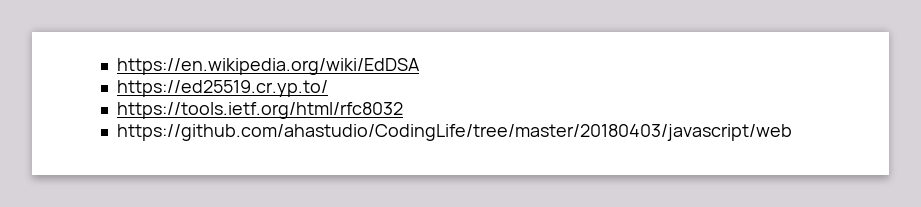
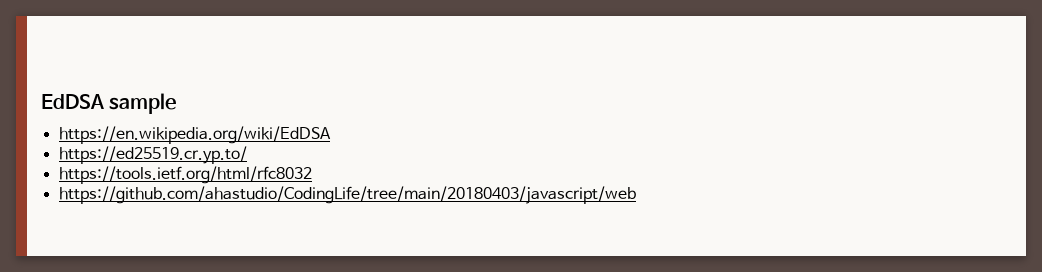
(116, 66) none -> [41,93,177,114] EdDSA sample //
[116,124,792,141] https://github.com/ahastudio/CodingLife/tree/master/20180403/javascript/web -> [58,186,636,204] https://github.com/ahastudio/CodingLife/tree/main/20180403/javascript/web

